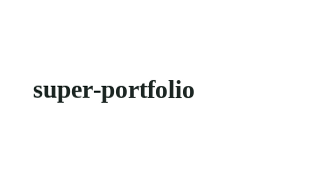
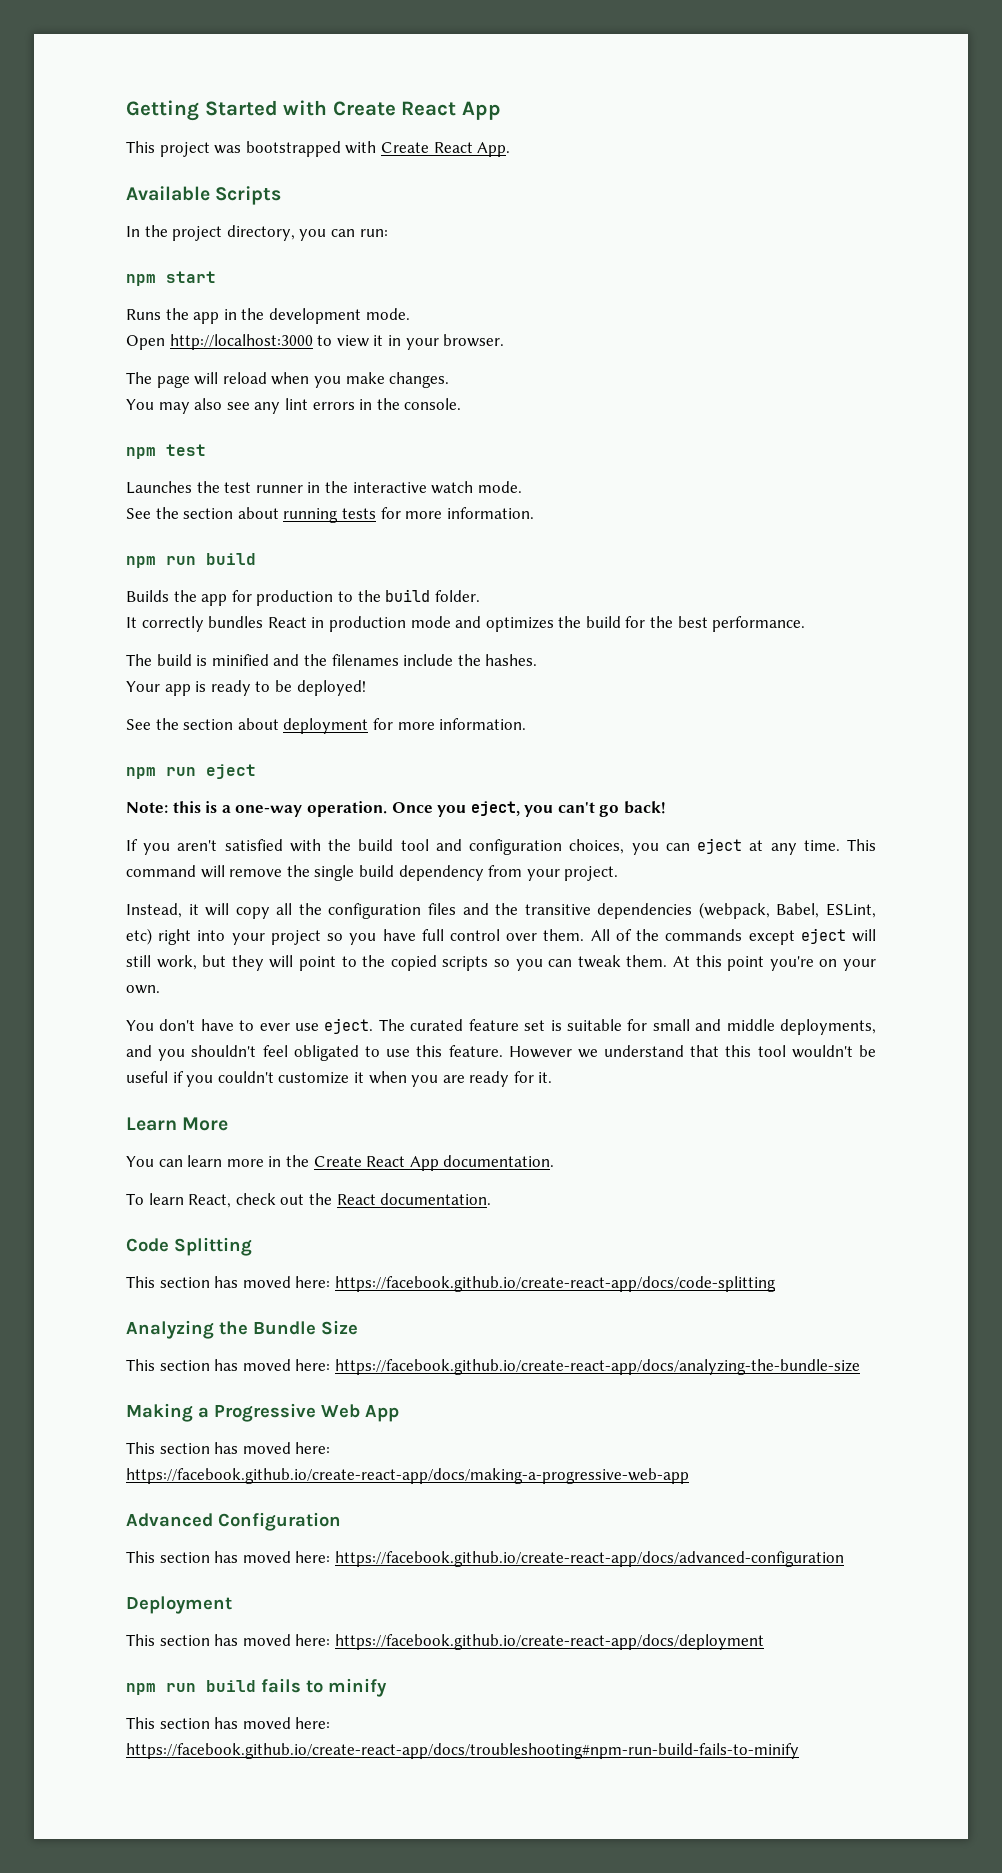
[32,79,196,104] super-portfolio -> [126,100,501,121] [126,141,511,157] [126,186,282,205] [126,225,388,241] [126,271,216,286] [126,308,410,324] [126,334,505,350] [126,372,450,388] [126,398,462,414] [126,444,206,459] [126,481,522,494] [126,507,534,523] [126,553,256,568] [126,589,480,606] [126,616,806,632] [126,654,538,666] [126,680,366,696] [126,718,527,734] [126,764,256,779] [126,801,667,817] [126,838,877,855] [126,865,619,881] [126,902,876,919] [126,928,876,945] [126,955,877,971] [126,985,160,994] [126,1018,876,1035] [126,1045,876,1061] [126,1071,553,1087] [126,1117,229,1131] [126,1155,555,1171] [126,1193,492,1208] [126,1237,252,1256] [126,1276,776,1292] [126,1320,358,1339] [126,1359,860,1375] [126,1403,399,1422] [126,1442,331,1454] [126,1468,689,1484] [126,1512,341,1531] [126,1551,844,1567] [126,1596,232,1614] [126,1634,764,1650] [126,1678,387,1697] [126,1717,331,1729] [126,1743,799,1759] Getting Started with Create React App // This project was bootstrapped with Create React App. // Available Scripts // In the project directory, you can run: // npm start // Runs the app in the development mode. // Open http://localhost:3000 to view it in your browser. // The page will reload when you make changes. // You may also see any lint errors in the console. // npm test // Launches the test runner in the interactive watch mode. // See the section about running tests for more information. // npm run build // Builds the app for production to the build folder. // It correctly bundles React in production mode and optimizes the build for the best performance. // The build is minified and the filenames include the hashes. // Your app is ready to be deployed! // See the section about deployment for more information. // npm run eject // Note: this is a one-way operation. Once you eject, you can't go back! // If you aren't satisfied with the build tool and configuration choices, you can eject at any time. This command will remove the single build dependency from your project. // Instead, it will copy all the configuration files and the transitive dependencies (webpack, Babel, ESLint, etc) right into your project so you have full control over them. All of the commands except eject will still work, but they will point to the copied scripts so you can tweak them. At this point you're on your own. // You don't have to ever use eject. The curated feature set is suitable for small and middle deployments, and you shouldn't feel obligated to use this feature. However we understand that this tool wouldn't be useful if you couldn't customize it when you are ready for it. // Learn More // You can learn more in the Create React App documentation. // To learn React, check out the React documentation. // Code Splitting // This section has moved here: https://facebook.github.io/create-react-app/docs/code-splitting // Analyzing the Bundle Size // This section has moved here: https://facebook.github.io/create-react-app/docs/analyzing-the-bundle-size // Making a Progressive Web App // This section has moved here: https://facebook.github.io/create-react-app/docs/making-a-progressive-web-app // Advanced Configuration // This section has moved here: https://facebook.github.io/create-react-app/docs/advanced-configuration // Deployment // This section has moved here: https://facebook.github.io/create-react-app/docs/deployment // npm run build fails to minify // This section has moved here: https://facebook.github.io/create-react-app/docs/troubleshooting#npm-run-build-fails-to-minify

